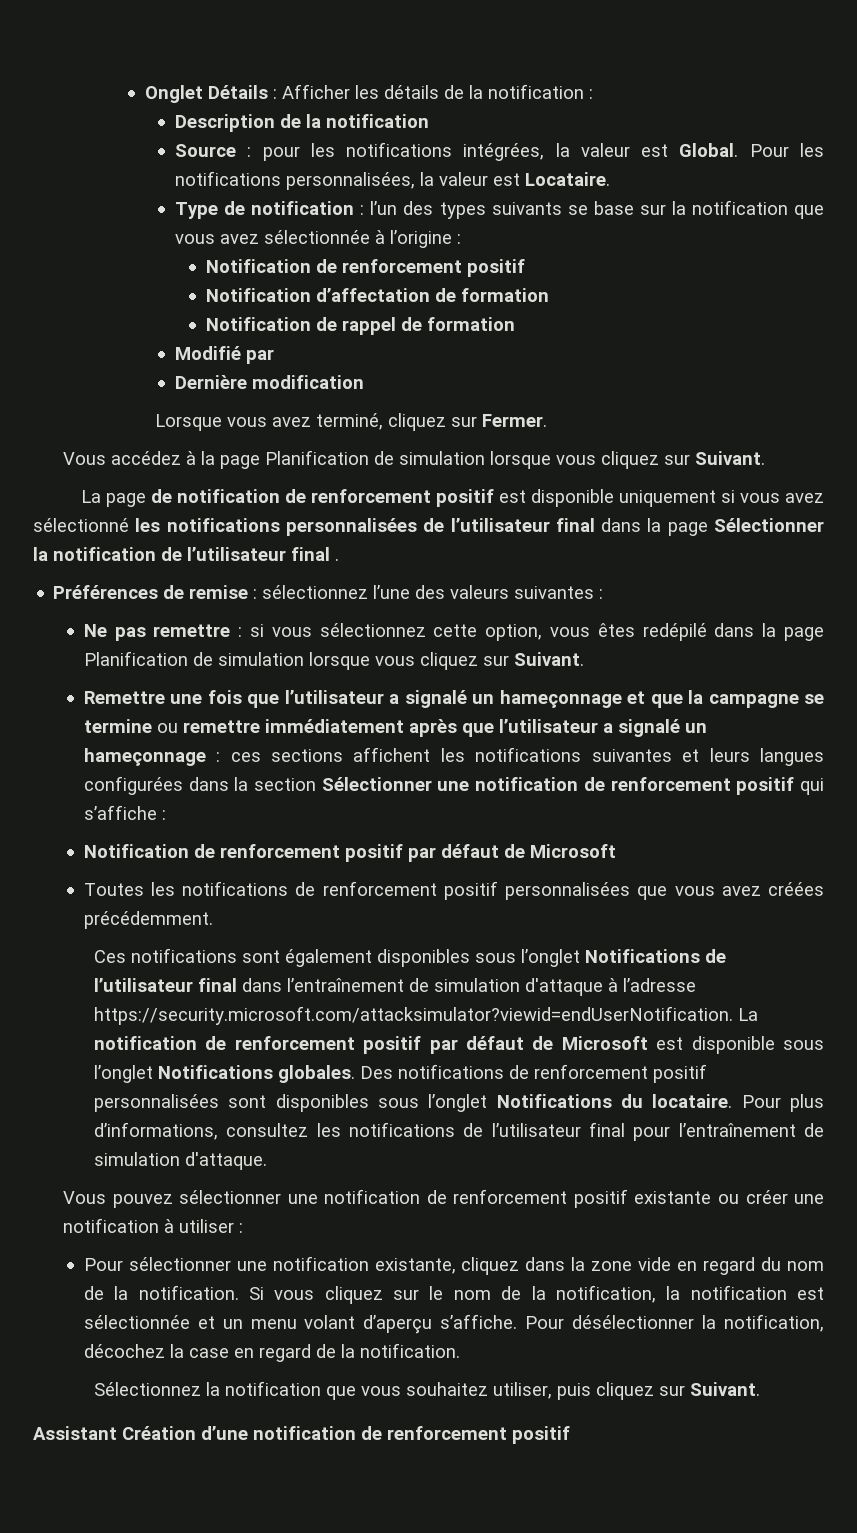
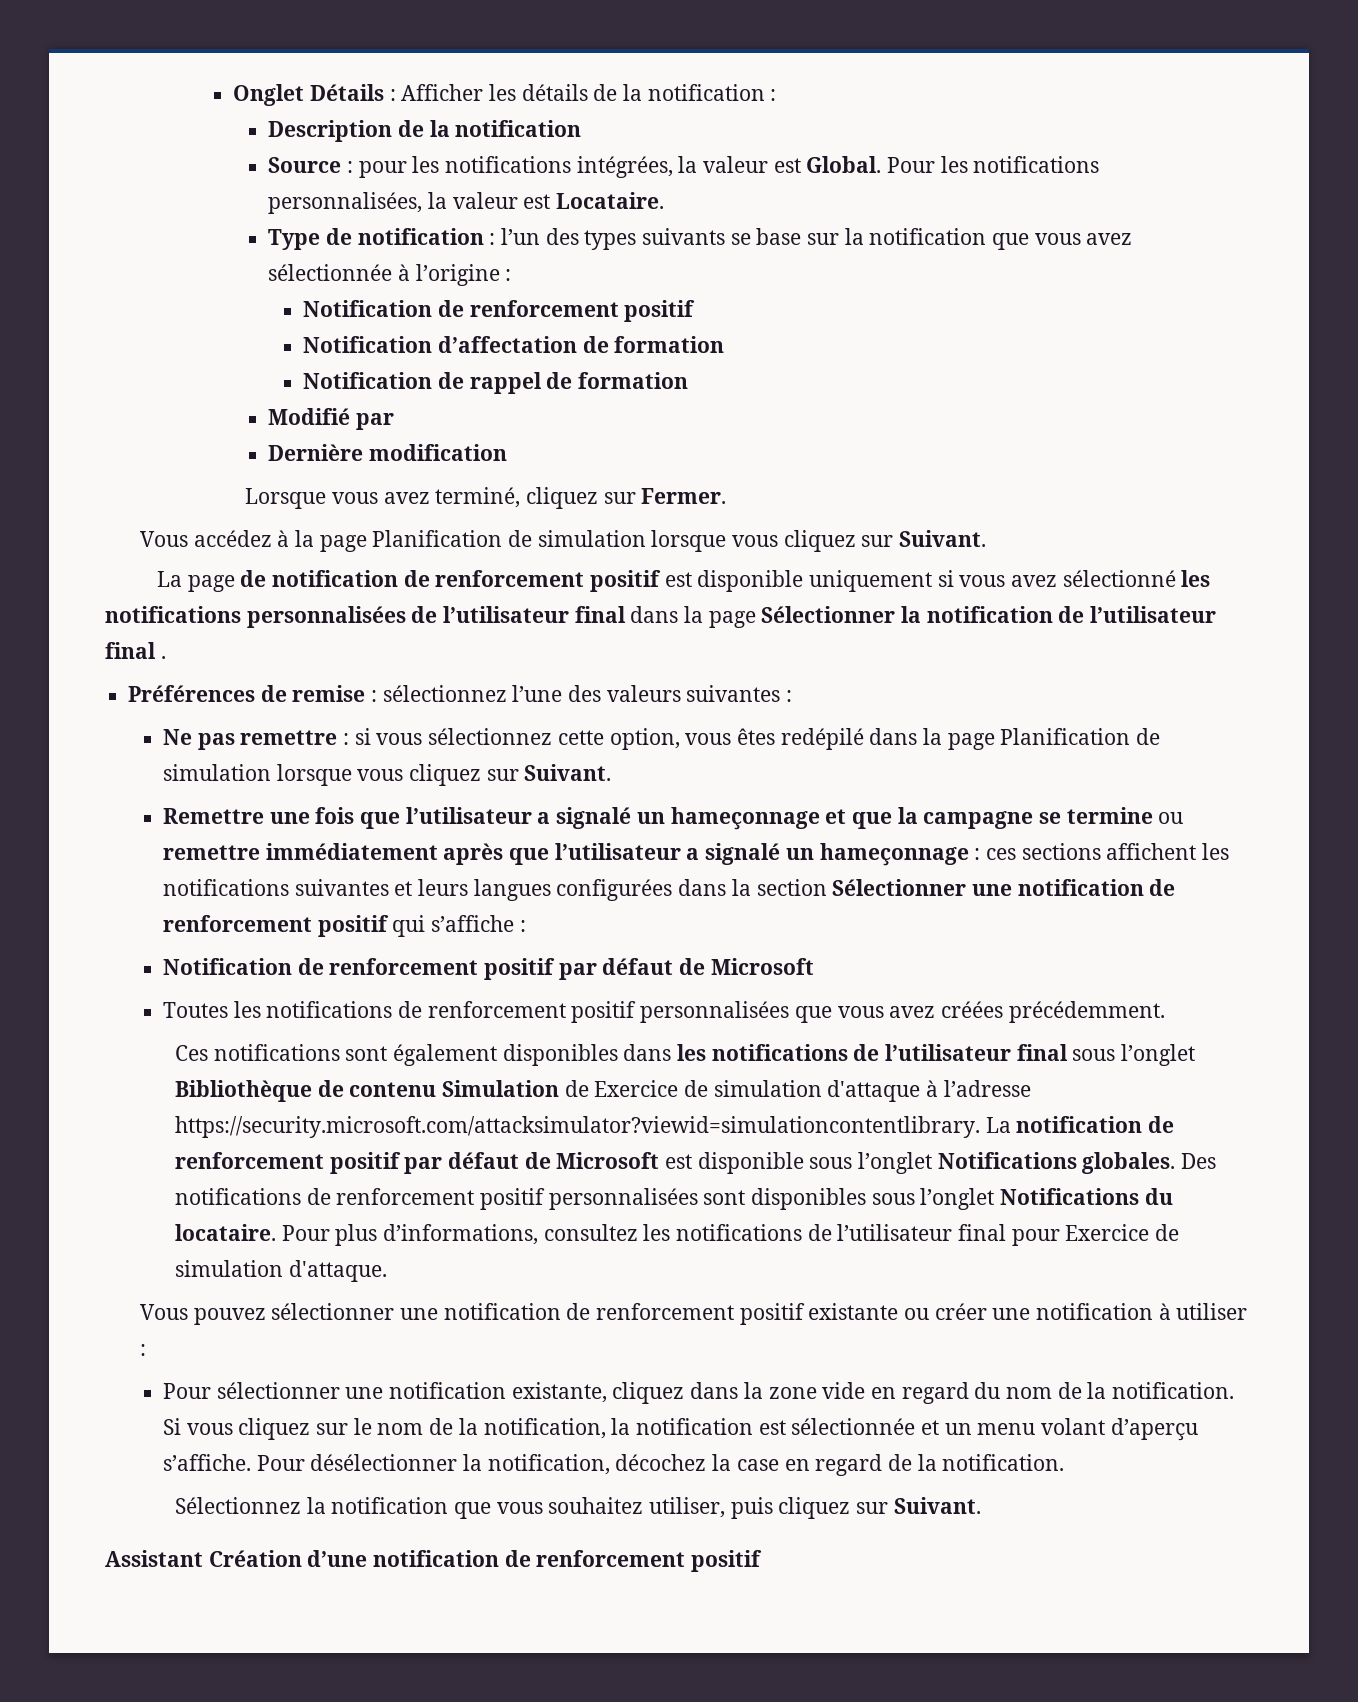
[474,949,726,967] [93,978,404,992] sous l’onglet Notifications de l’utilisateur final dans l’entraînement -> [623,1044,1196,1066] [175,1080,679,1102] dans les notifications de l’utilisateur final sous l’onglet Bibliothèque de contenu Simulation de Exercice
[93,1006,733,1025] https://security.microsoft.com/attacksimulator?viewid=endUserNotification. -> [175,1116,981,1138] https://security.microsoft.com/attacksimulator?viewid=simulationcontentlibrary.
[678,1123,796,1137] l’entraînement -> [1065,1224,1150,1241] Exercice

